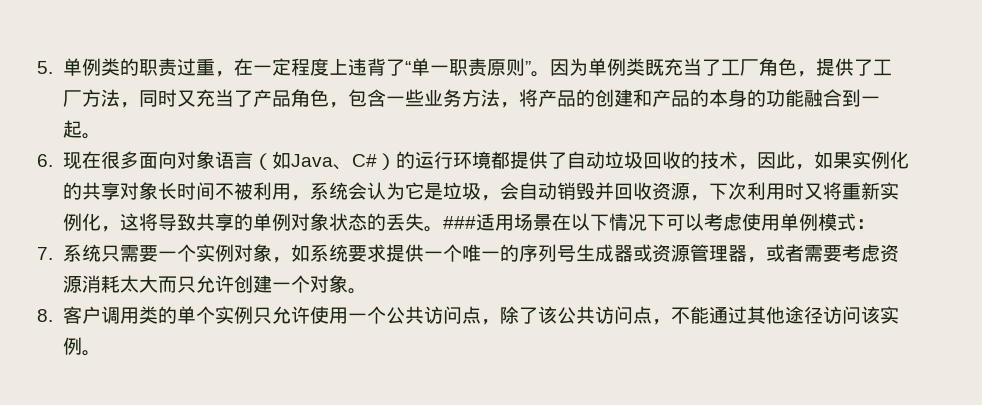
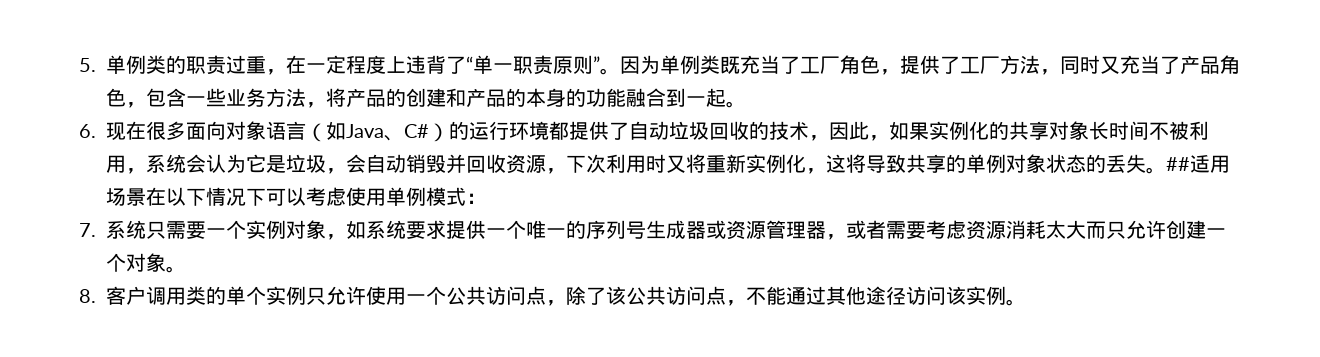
[442,216,476,229] ### -> [1166,157,1190,171] ##

